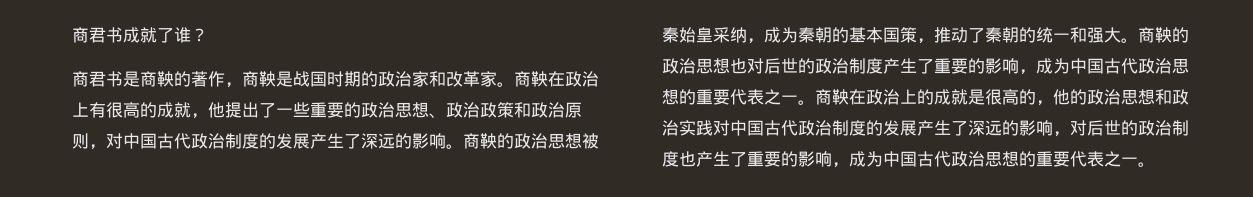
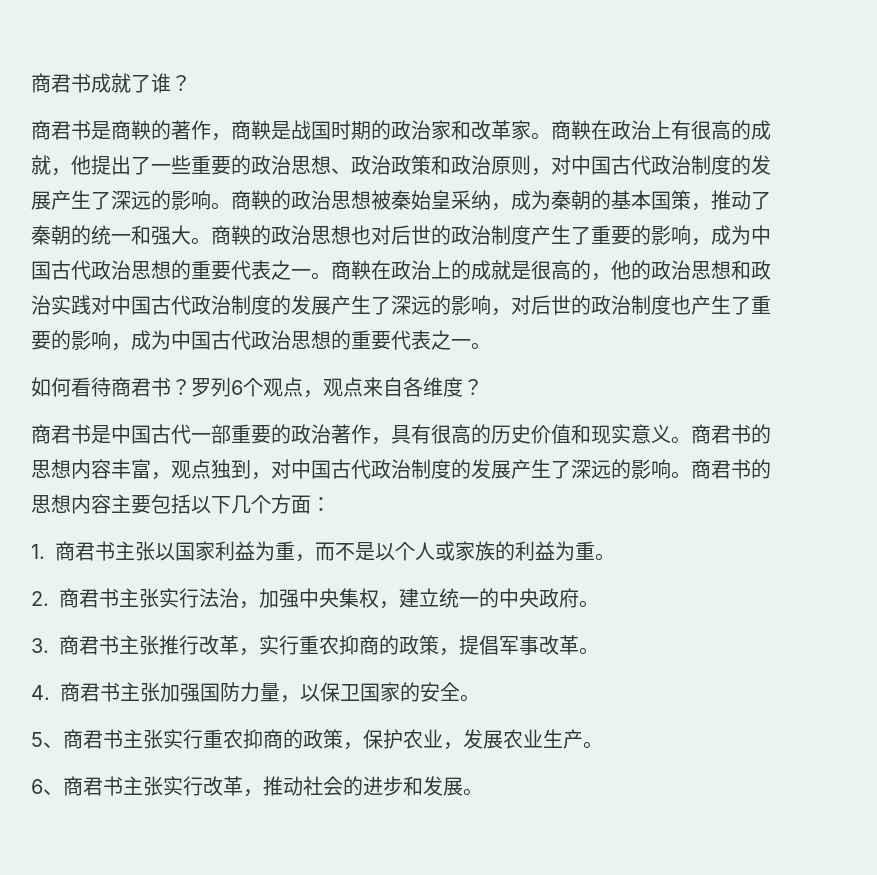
(1155, 164) none -> [31,377,483,398] [31,424,771,445] [31,459,771,480] [31,494,331,514] [31,541,615,562] [31,588,599,609] [31,635,599,656] [31,682,480,703] [31,729,603,750] [31,776,483,797] // 如何看待商君书？罗列6个观点，观点来自各维度？ // 商君书是中国古代一部重要的政治著作，具有很高的历史价值和现实意义。商君书的思想内容丰富，观点独到，对中国古代政治制度的发展产生了深远的影响。商君书的思想内容主要包括以下几个方面： // 1.商君书主张以国家利益为重，而不是以个人或家族的利益为重。 // 2.商君书主张实行法治，加强中央集权，建立统一的中央政府。 // 3.商君书主张推行改革，实行重农抑商的政策，提倡军事改革。 // 4.商君书主张加强国防力量，以保卫国家的安全。 // 5、商君书主张实行重农抑商的政策，保护农业，发展农业生产。 // 6、商君书主张实行改革，推动社会的进步和发展。

